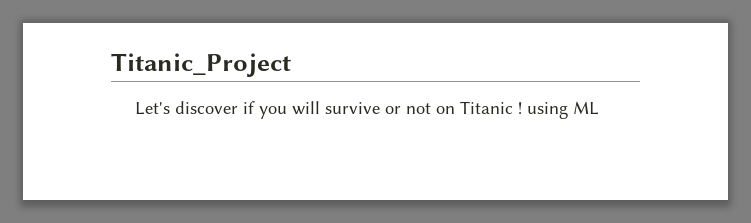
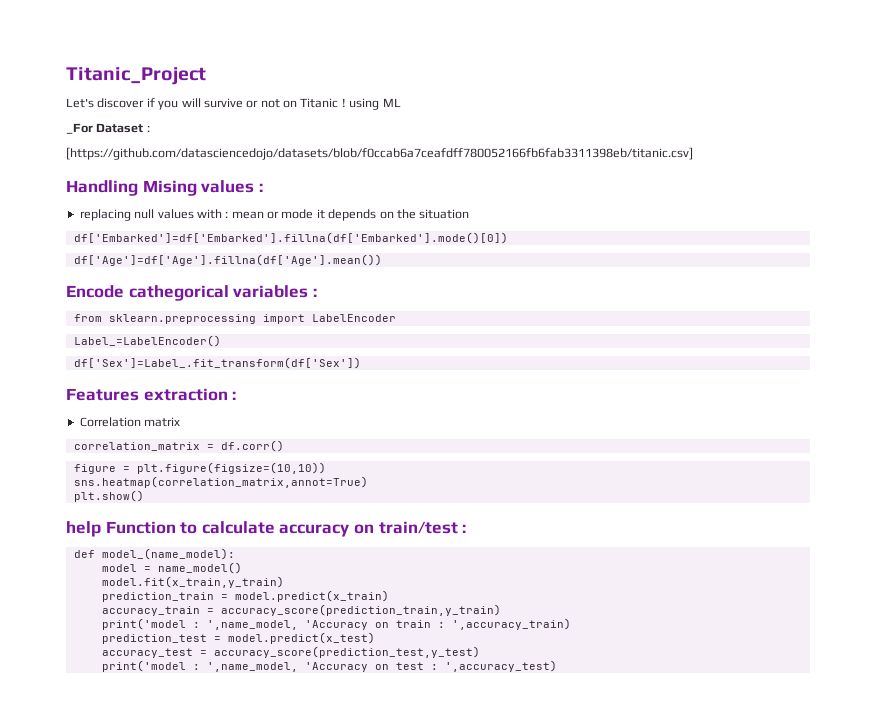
(600, 108) none -> [66,123,150,134] [66,147,693,160] [66,180,263,196] [79,209,470,221] [73,232,508,244] [73,254,382,266] [66,285,317,301] [73,314,396,324] [73,335,221,347] [73,357,361,369] [66,388,237,401] [79,417,181,427] [73,440,284,452] [73,462,326,474] [73,476,368,488] [73,490,144,502] [66,521,467,537] [73,548,235,560] [101,562,242,574] [101,576,284,588] [101,590,389,602] [101,604,501,616] [101,618,571,630] [101,632,375,644] [101,646,480,658] [101,660,557,672] // _For Dataset : // [https://github.com/datasciencedojo/datasets/blob/f0ccab6a7ceafdff780052166fb6fab3311398eb/titanic.csv] // Handling Mising values : // replacing null values with : mean or mode it depends on the situation // df['Embarked']=df['Embarked'].fillna(df['Embarked'].mode()[0]) // df['Age']=df['Age'].fillna(df['Age'].mean()) // Encode cathegorical variables : // from sklearn.preprocessing import LabelEncoder // Label_=LabelEncoder() // df['Sex']=Label_.fit_transform(df['Sex']) // Features extraction : // Correlation matrix // correlation_matrix = df.corr() // figure = plt.figure(figsize=(10,10)) // sns.heatmap(correlation_matrix,annot=True) // plt.show() // help Function to calculate accuracy on train/test : // def model_(name_model): // model = name_model() // model.fit(x_train,y_train) // prediction_train = model.predict(x_train) // accuracy_train = accuracy_score(prediction_train,y_train) // print('model : ',name_model, 'Accuracy on train : ',accuracy_train) // prediction_test = model.predict(x_test) // accuracy_test = accuracy_score(prediction_test,y_test) // print('model : ',name_model, 'Accuracy on test : ',accuracy_test)

